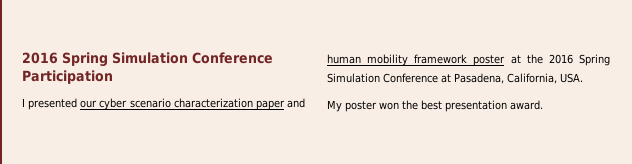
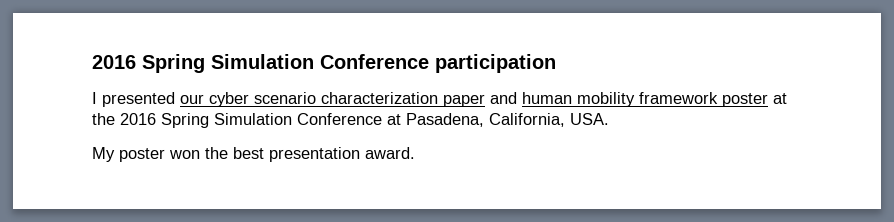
[22,52,273,67] [22,70,113,84] 2016 Spring Simulation Conference Participation -> [92,54,556,73] 2016 Spring Simulation Conference participation

